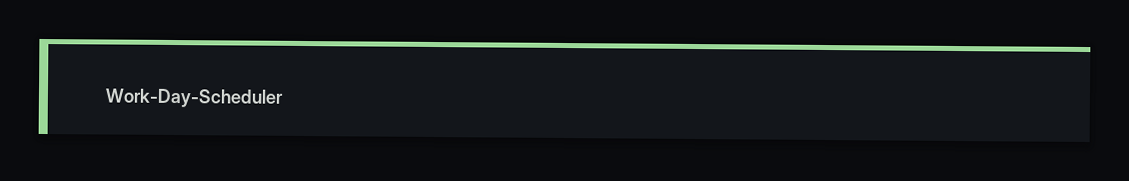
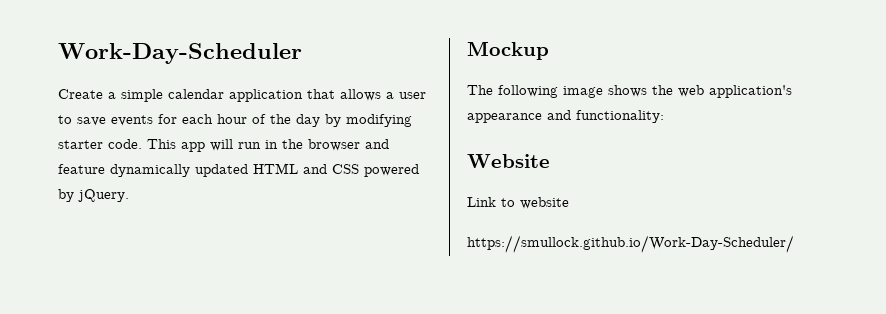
(283, 98) none -> [58,89,426,102] [58,114,412,127] [58,139,389,152] [58,163,419,177] [58,189,129,202] [467,41,549,60] [467,85,792,98] [467,110,664,123] [467,154,550,168] [467,197,569,209] [467,235,794,253] // Create a simple calendar application that allows a user to save events for each hour of the day by modifying starter code. This app will run in the browser and feature dynamically updated HTML and CSS powered by jQuery. // Mockup // The following image shows the web application's appearance and functionality: // Website // Link to website // https://smullock.github.io/Work-Day-Scheduler/

